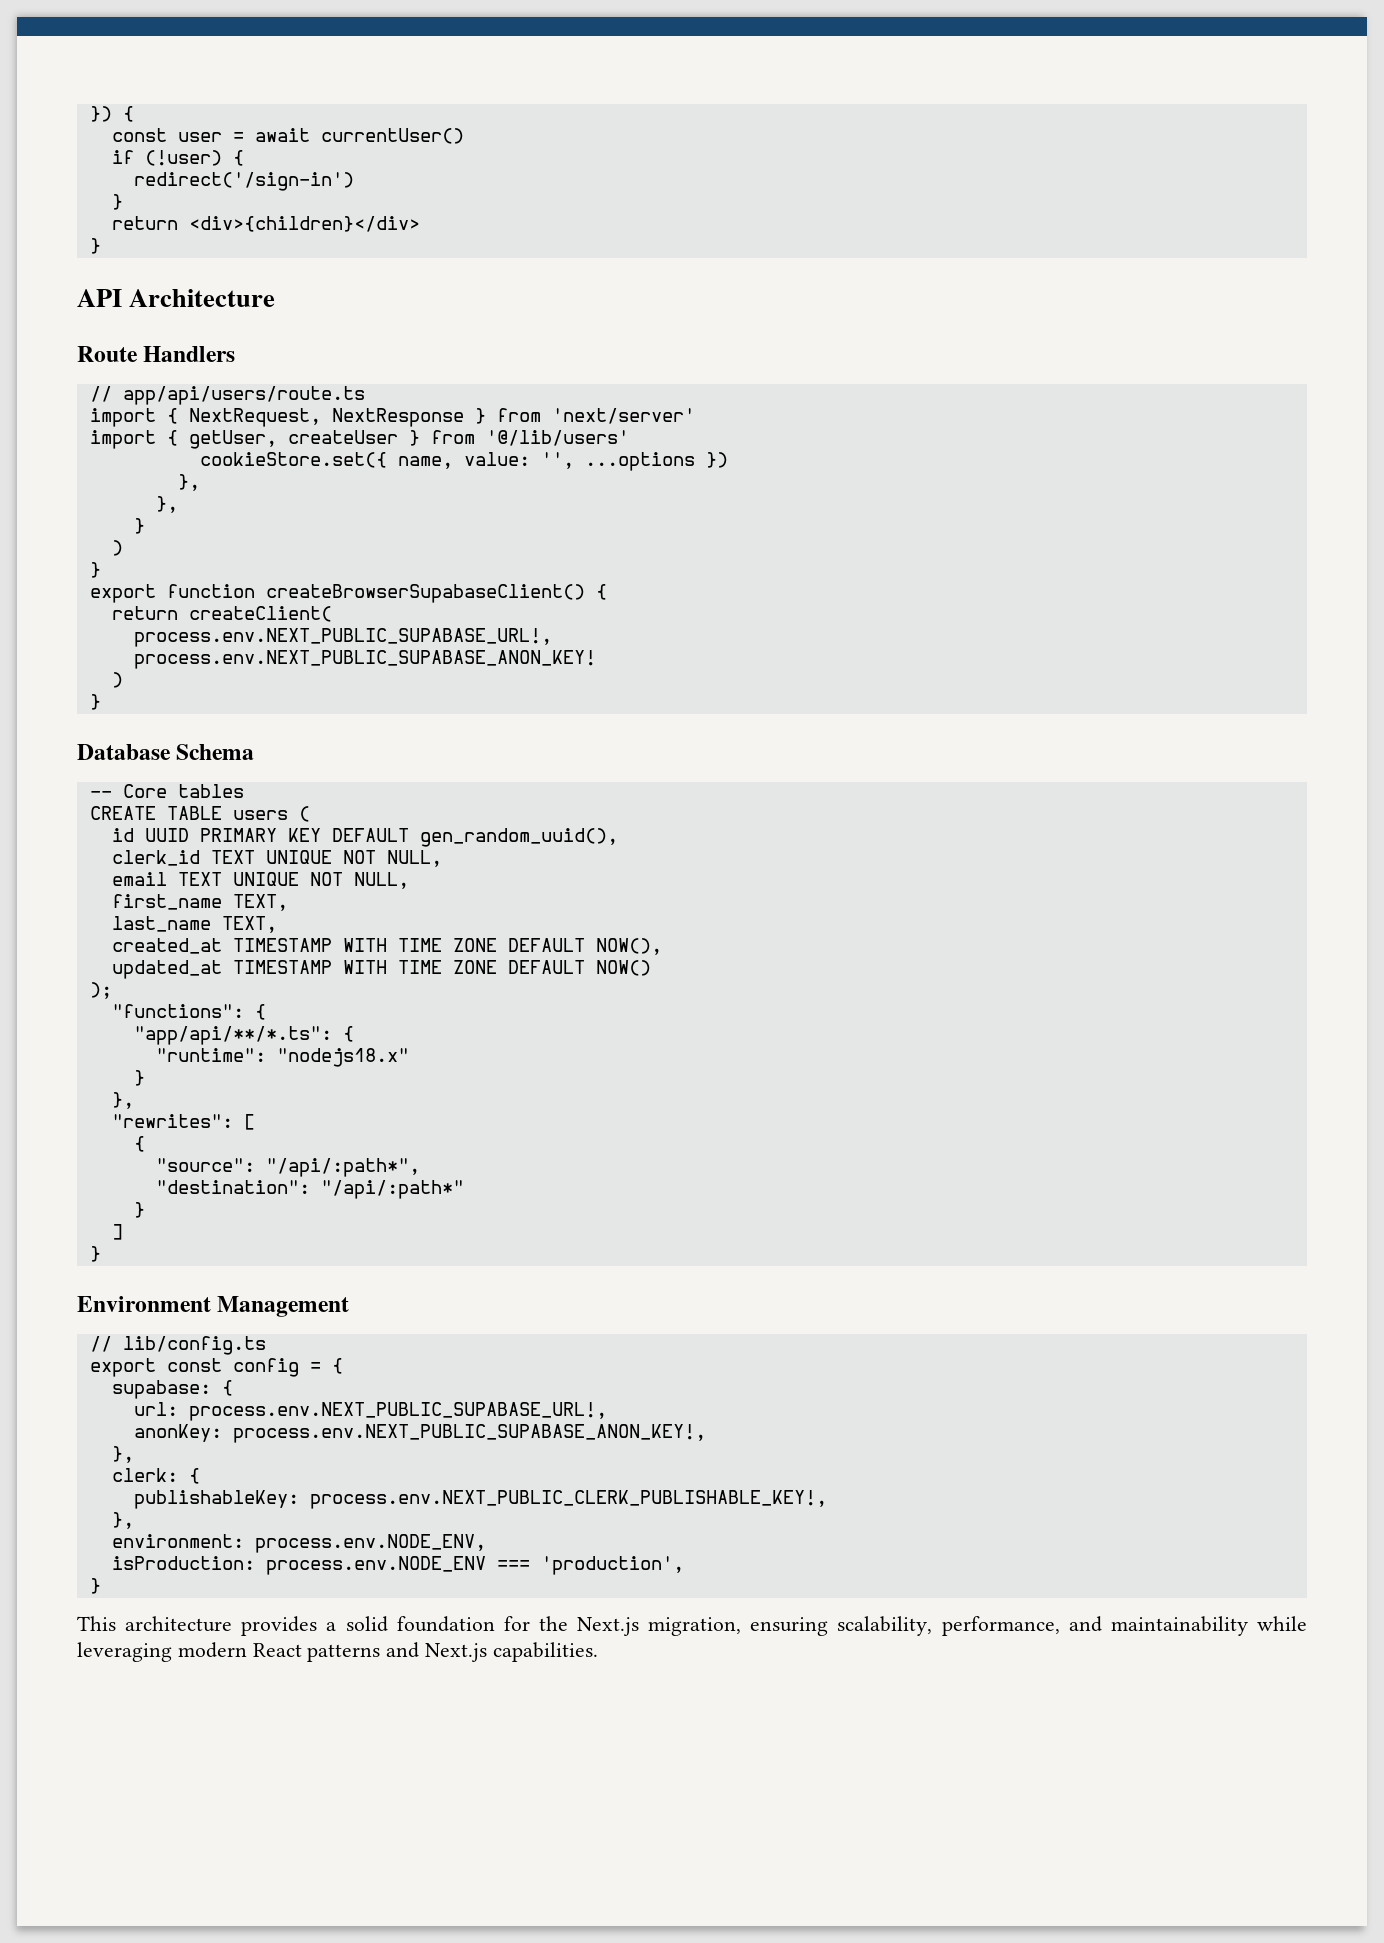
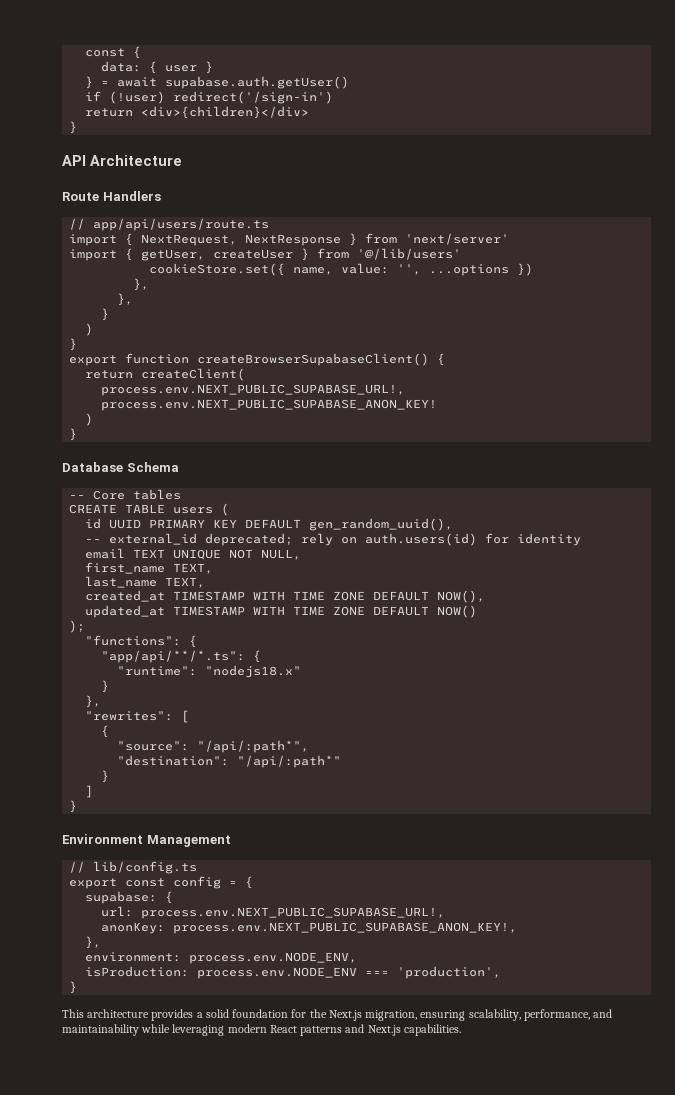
[89,106,134,122] [111,128,222,142] }) { // const user -> [85,46,142,59] [101,61,214,74] [85,76,94,89] const { // data: { user } // }
[320,128,464,144] currentUser() -> [165,76,350,89] supabase.auth.getUser()
[232,150,244,166] { // -> (166, 97) none
[111,194,123,210] // } -> (334, 97) none
[111,850,442,867] clerk_id TEXT UNIQUE NOT NULL, -> [85,533,582,546] -- external_id deprecated; rely on auth.users(id) for identity
[111,1468,200,1484] [133,1490,827,1509] [111,1512,134,1529] // clerk: { // publishableKey: process.env.NEXT_PUBLIC_CLERK_PUBLISHABLE_KEY!, // }, -> (102, 942) none

